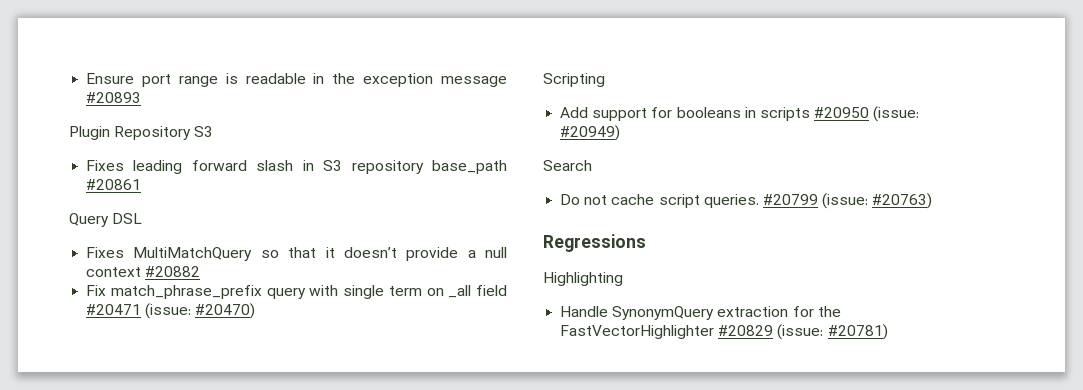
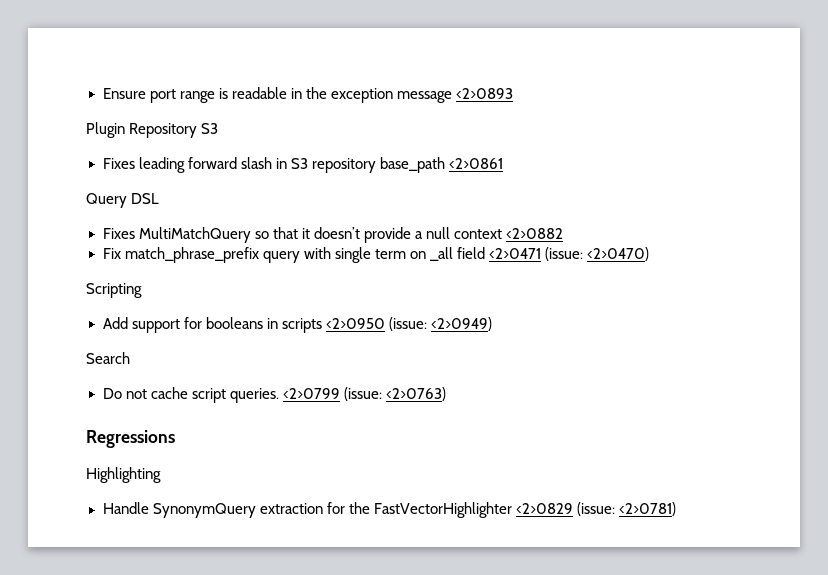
[86,92,142,103] #20893 -> [455,88,513,99] <2>0893
[86,179,142,190] #20861 -> [448,158,503,169] <2>0861
[145,266,201,277] #20882 -> [505,228,563,239] <2>0882
[86,303,256,319] #20471 (issue: #20470) -> [488,247,650,261] <2>0471 (issue: <2>0470)
[814,106,920,122] [560,125,621,141] #20950 (issue: #20949) -> [325,317,492,331] <2>0950 (issue: <2>0949)
[762,193,933,209] #20799 (issue: #20763) -> [282,387,446,401] <2>0799 (issue: <2>0763)
[718,324,888,340] #20829 (issue: #20781) -> [515,502,676,516] <2>0829 (issue: <2>0781)

